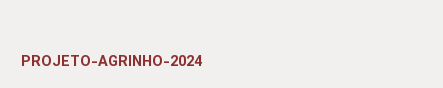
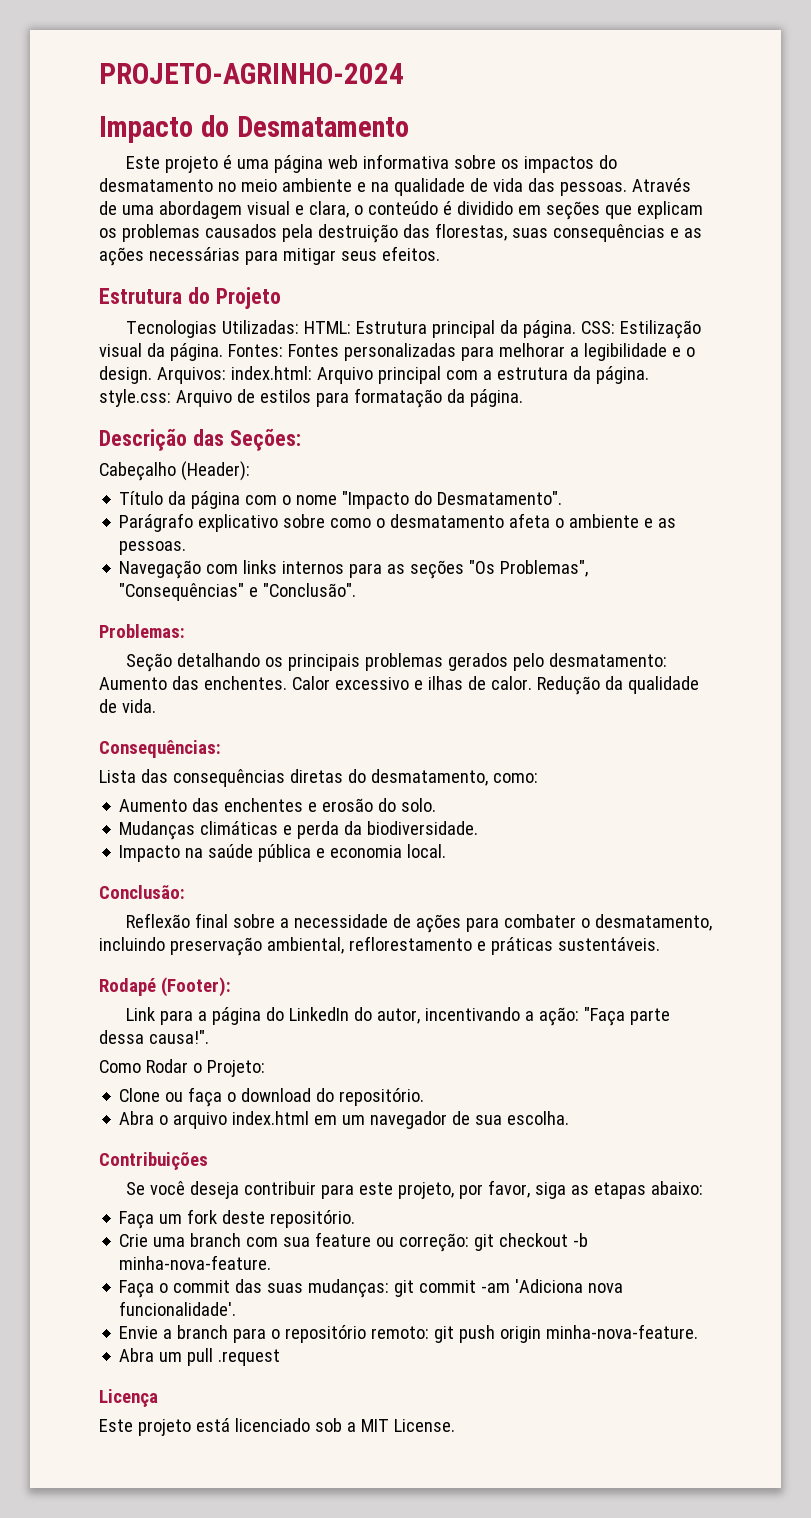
(202, 60) none -> [99,115,409,143] [125,154,617,173] [99,178,691,196] [99,201,703,220] [99,223,702,243] [99,246,440,266] [99,287,281,309] [125,320,701,339] [99,343,695,361] [99,366,649,384] [99,388,523,408] [99,428,301,451] [99,461,250,481] [119,491,563,509] [119,513,677,532] [119,541,187,555] [119,560,589,579] [119,583,357,601] [99,624,185,638] [125,653,667,672] [99,676,699,695] [99,699,156,713] [99,740,221,758] [99,769,538,787] [119,798,437,812] [119,821,479,840] [119,844,447,862] [99,885,185,899] [125,913,712,933] [99,936,660,956] [99,977,231,997] [125,1007,670,1026] [99,1030,209,1044] [99,1059,265,1077] [119,1087,425,1107] [119,1111,570,1129] [99,1152,208,1170] [125,1180,703,1199] [119,1209,356,1229] [119,1232,589,1252] [119,1255,272,1270] [119,1279,624,1298] [119,1301,237,1316] [119,1324,699,1343] [119,1348,281,1366] [99,1389,158,1407] [99,1418,455,1436] // Impacto do Desmatamento // Este projeto é uma página web informativa sobre os impactos do desmatamento no meio ambiente e na qualidade de vida das pessoas. Através de uma abordagem visual e clara, o conteúdo é dividido em seções que explicam os problemas causados pela destruição das florestas, suas consequências e as ações necessárias para mitigar seus efeitos. // Estrutura do Projeto // Tecnologias Utilizadas: HTML: Estrutura principal da página. CSS: Estilização visual da página. Fontes: Fontes personalizadas para melhorar a legibilidade e o design. Arquivos: index.html: Arquivo principal com a estrutura da página. style.css: Arquivo de estilos para formatação da página. // Descrição das Seções: // Cabeçalho (Header): // Título da página com o nome "Impacto do Desmatamento". // Parágrafo explicativo sobre como o desmatamento afeta o ambiente e as pessoas. // Navegação com links internos para as seções "Os Problemas", "Consequências" e "Conclusão". // Problemas: // Seção detalhando os principais problemas gerados pelo desmatamento: Aumento das enchentes. Calor excessivo e ilhas de calor. Redução da qualidade de vida. // Consequências: // Lista das consequências diretas do desmatamento, como: // Aumento das enchentes e erosão do solo. // Mudanças climáticas e perda da biodiversidade. // Impacto na saúde pública e economia local. // Conclusão: // Reflexão final sobre a necessidade de ações para combater o desmatamento, incluindo preservação ambiental, reflorestamento e práticas sustentáveis. // Rodapé (Footer): // Link para a página do LinkedIn do autor, incentivando a ação: "Faça parte dessa causa!". // Como Rodar o Projeto: // Clone ou faça o download do repositório. // Abra o arquivo index.html em um navegador de sua escolha. // Contribuições // Se você deseja contribuir para este projeto, por favor, siga as etapas abaixo: // Faça um fork deste repositório. // Crie uma branch com sua feature ou correção: git checkout -b minha-nova-feature. // Faça o commit das suas mudanças: git commit -am 'Adiciona nova funcionalidade'. // Envie a branch para o repositório remoto: git push origin minha-nova-feature. // Abra um pull .request // Licença // Este projeto está licenciado sob a MIT License.

